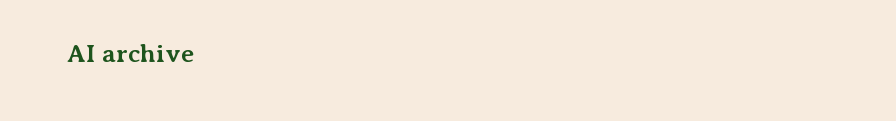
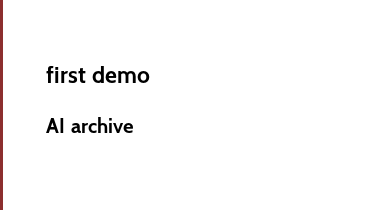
(67, 53) none -> [46,66,151,83] first demo //

